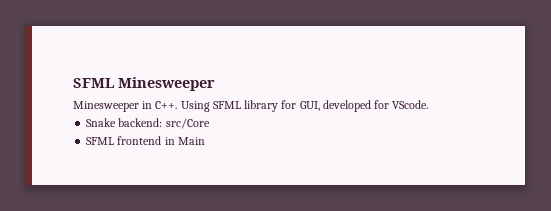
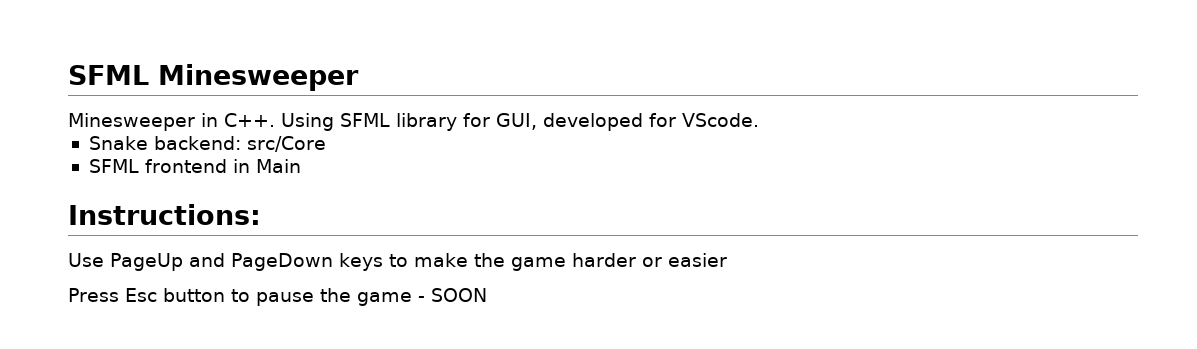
(205, 141) none -> [68,204,261,225] [68,253,727,271] [68,288,487,306] // Instructions: // Use PageUp and PageDown keys to make the game harder or easier // Press Esc button to pause the game - SOON

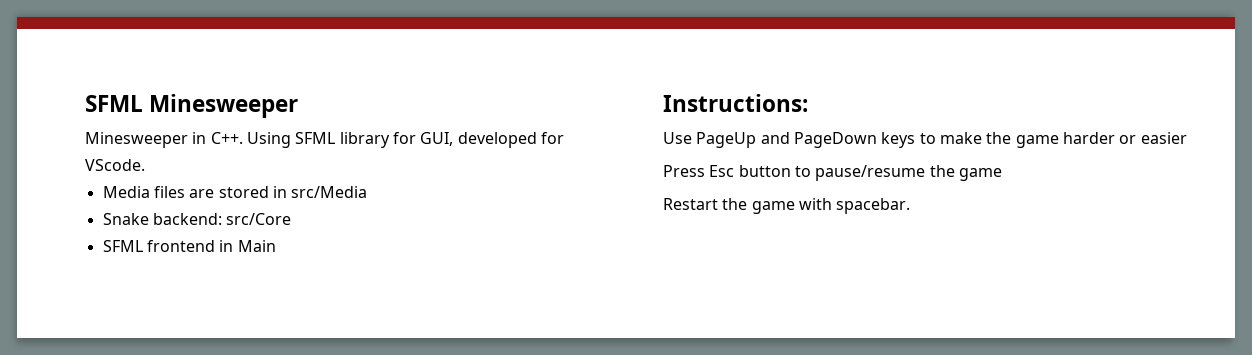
(759, 120) none -> [102,186,368,198] // Media files are stored in src/Media
[256,288,487,306] pause the game - SOON -> [815,165,1002,181] [663,198,911,214] pause/resume the game // Restart the game with spacebar.

